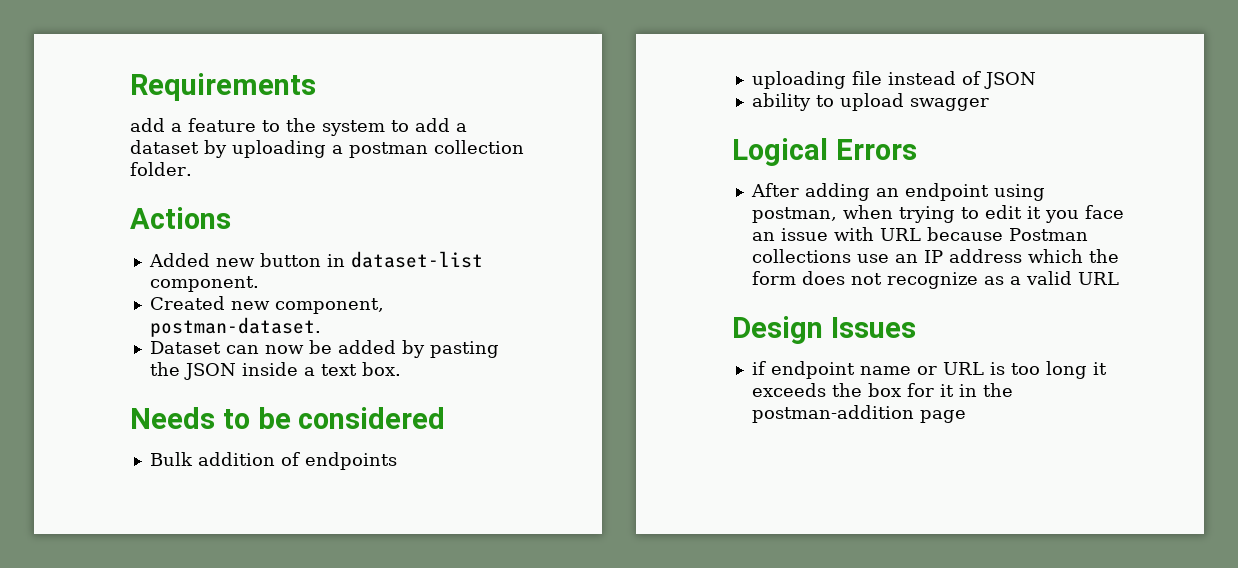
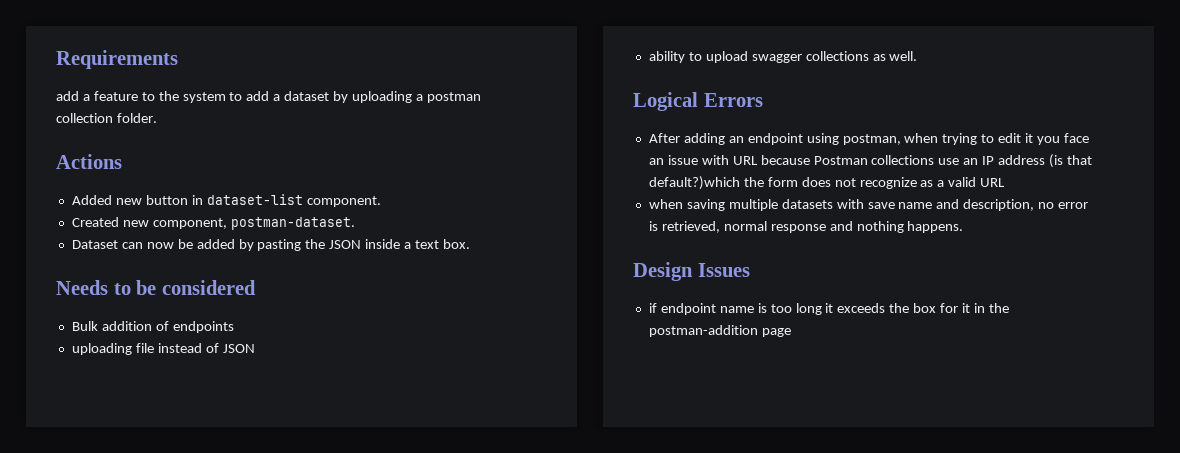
(989, 104) none -> [805,51,918,61] collections as well.
[1027,249,1083,263] which -> [1049,154,1092,168] [648,176,740,190] (is that default?)which
(1119, 278) none -> [648,199,1089,211] [648,221,964,233] // when saving multiple datasets with save name and description, no error is retrieved, normal response and nothing happens.
[916,362,984,375] or URL -> (754, 309) none

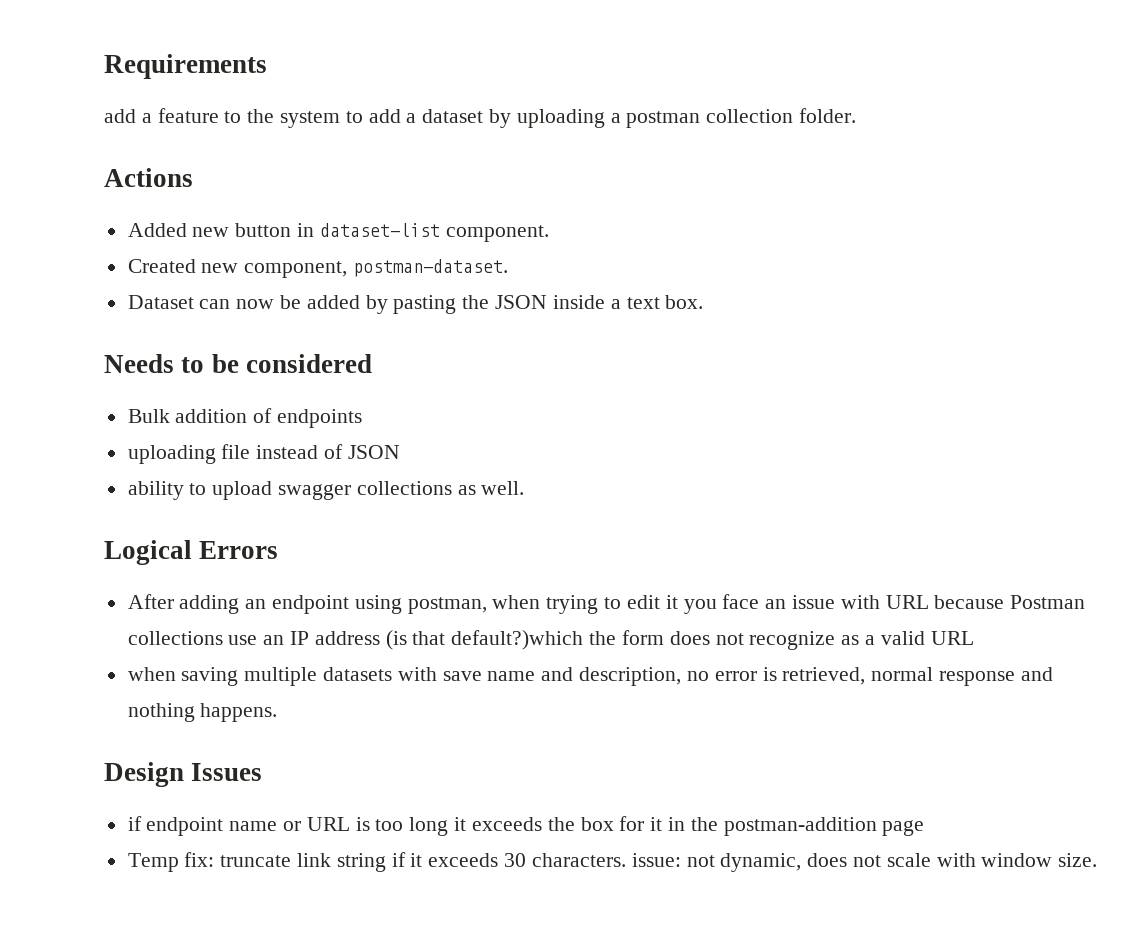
(754, 309) none -> [283,817,350,831] or URL
(791, 332) none -> [127,852,1098,872] // Temp fix: truncate link string if it exceeds 30 characters. issue: not dynamic, does not scale with window size.

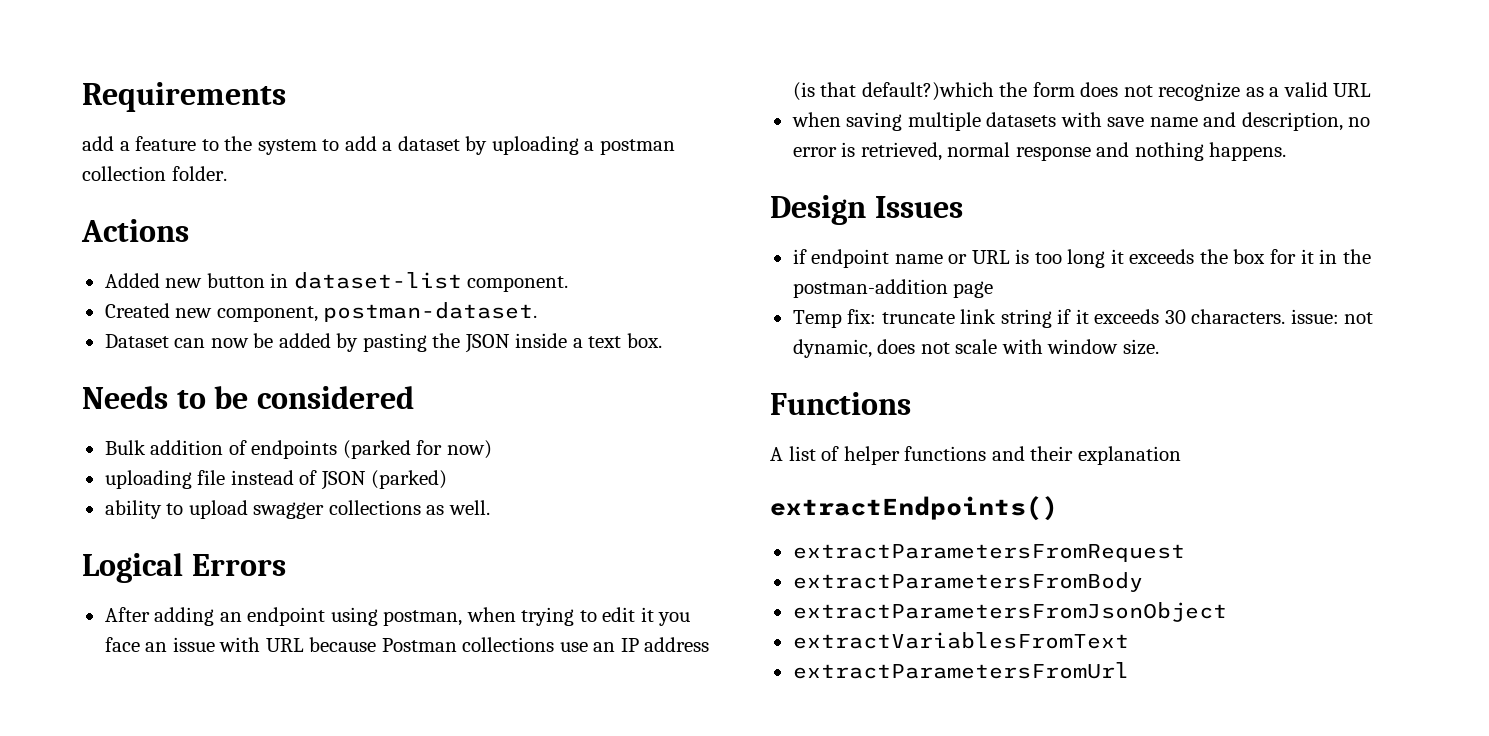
(363, 418) none -> [342,440,492,459] (parked for now)
(400, 452) none -> [371,470,448,489] (parked)
(1098, 860) none -> [770,392,911,415] [770,446,1181,465] [770,496,1058,521] [792,544,1185,562] [792,572,1143,592] [792,602,1227,622] [792,632,1129,649] [792,662,1129,679] // Functions // A list of helper functions and their explanation // extractEndpoints() // extractParametersFromRequest // extractParametersFromBody // extractParametersFromJsonObject // extractVariablesFromText // extractParametersFromUrl

